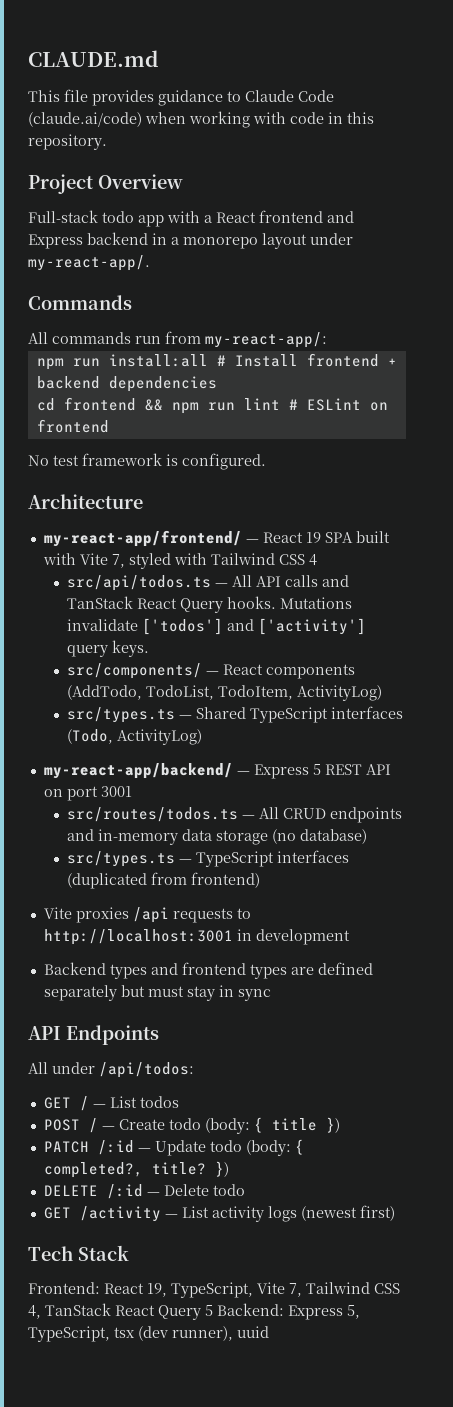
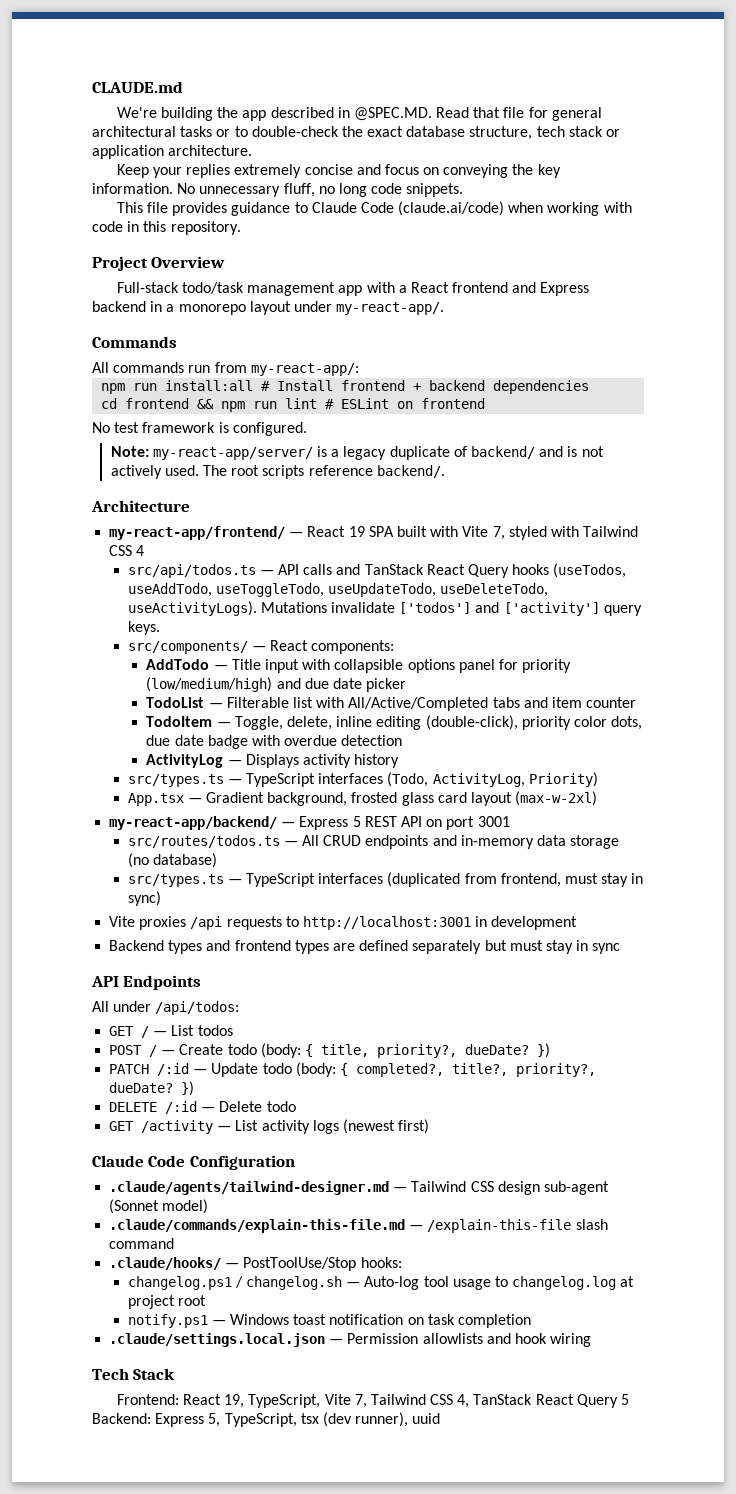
(158, 58) none -> [116,107,602,121] [92,126,621,140] [92,145,253,159] [116,164,561,178] [92,183,464,197] // We're building the app described in @SPEC.MD. Read that file for general architectural tasks or to double-check the exact database structure, tech stack or application architecture. // Keep your replies extremely concise and focus on conveying the key information. No unnecessary fluff, no long code snippets.
[102,211,134,223] todo -> [181,282,336,296] todo/task management
(266, 461) none -> [110,446,604,460] [110,465,445,479] // Note: my-react-app/server/ is a legacy duplicate of backend/ and is not actively used. The root scripts reference backend/.
[231,575,252,587] All -> (274, 572) none
[226,596,276,609] hooks. -> [512,563,627,578] [127,583,549,597] [127,601,257,616] hooks (useTodos, useAddTodo, useToggleTodo, useUpdateTodo, useDeleteTodo, useActivityLogs).
[265,664,355,679] [66,685,382,701] [66,707,246,723] components (AddTodo, TodoList, TodoItem, ActivityLog) // src/types.ts — Shared -> [311,640,395,654] [146,659,572,673] [146,677,407,692] [146,697,637,711] [146,715,643,730] [146,735,403,749] [146,754,400,768] [127,774,242,787] components: // AddTodo — Title input with collapsible options panel for priority (low/medium/high) and due date picker // TodoList — Filterable list with All/Active/Completed tabs and item counter // TodoItem — Toggle, delete, inline editing (double-click), priority color dots, due date badge with overdue detection // ActivityLog — Displays activity history // src/types.ts —
[116,729,202,745] ActivityLog) -> [432,772,598,787] [127,791,598,806] ActivityLog, Priority) // App.tsx — Gradient background, frosted glass card layout (max-w-2xl)
[190,872,260,888] frontend) -> [500,873,644,887] [127,891,161,906] frontend, must stay in sync)
[271,1118,317,1131] title -> [320,1044,529,1058] title, priority?, dueDate?
[151,1162,206,1175] title? -> [451,1063,596,1077] [109,1082,174,1093] title?, priority?, dueDate?
(395, 1213) none -> [92,1155,295,1170] [109,1181,609,1195] [109,1199,209,1214] [109,1219,608,1233] [109,1238,175,1249] [109,1257,402,1271] [127,1276,635,1290] [127,1295,206,1309] [127,1314,532,1328] [109,1333,592,1347] // Claude Code Configuration // .claude/agents/tailwind-designer.md — Tailwind CSS design sub-agent (Sonnet model) // .claude/commands/explain-this-file.md — /explain-this-file slash command // .claude/hooks/ — PostToolUse/Stop hooks: // changelog.ps1 / changelog.sh — Auto-log tool usage to changelog.log at project root // notify.ps1 — Windows toast notification on task completion // .claude/settings.local.json — Permission allowlists and hook wiring

